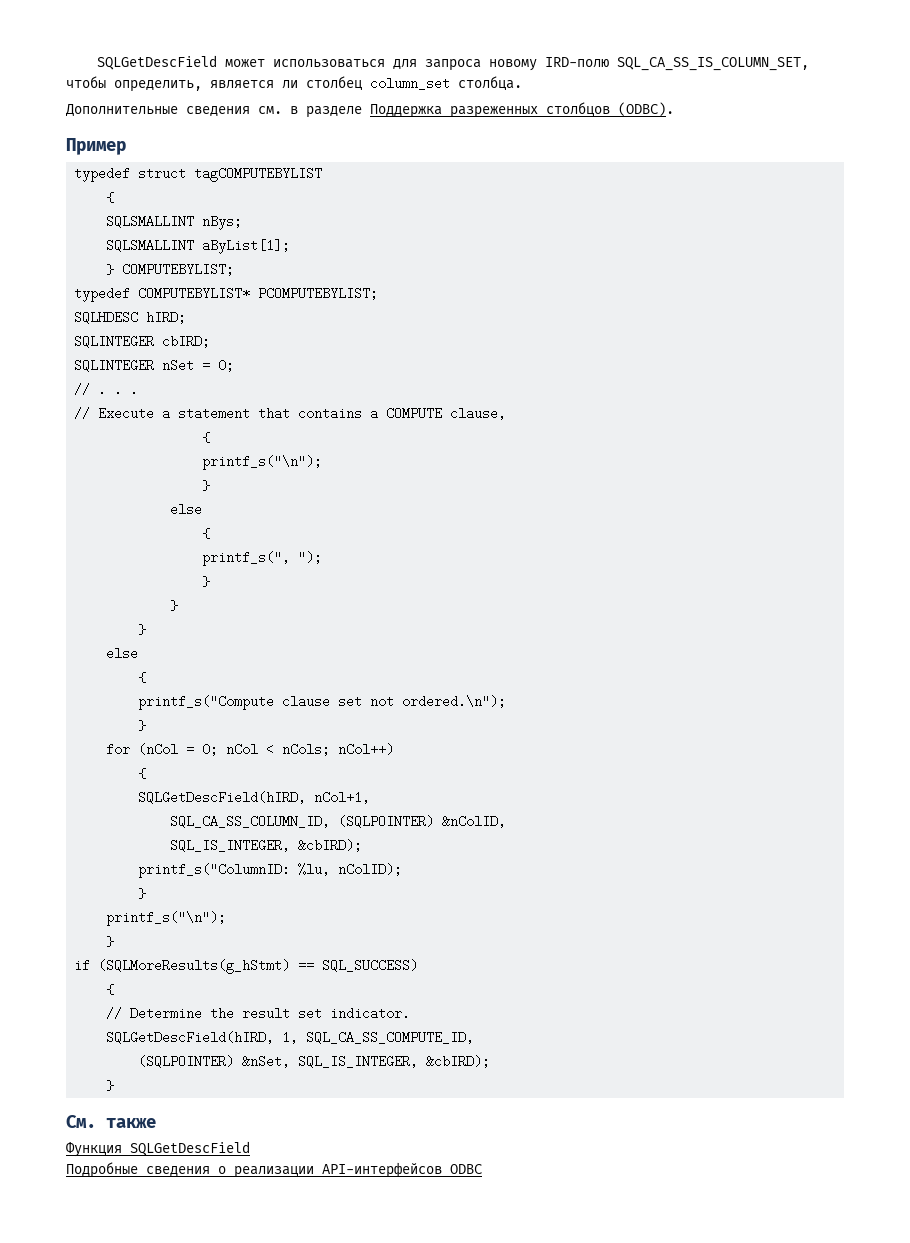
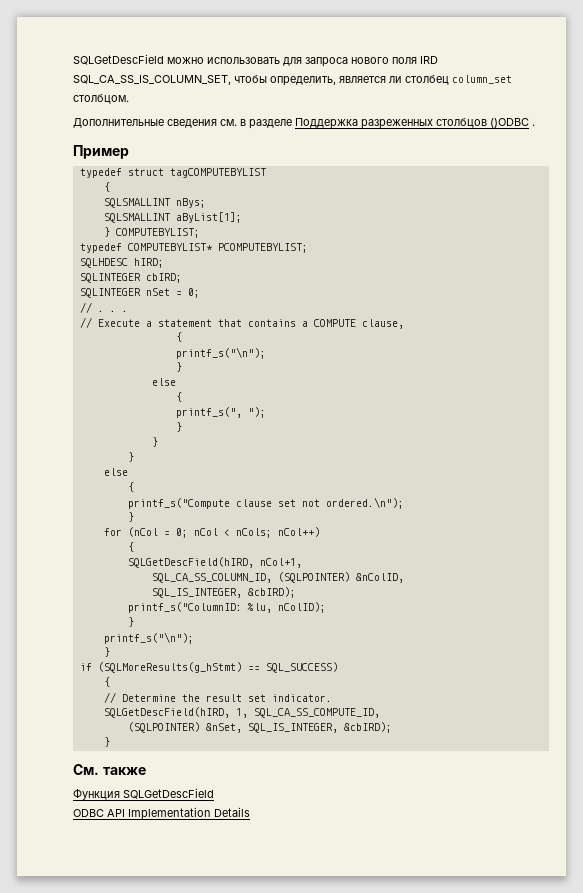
[96,55,609,71] SQLGetDescField может использоваться для запроса новому IRD-полю -> [73,54,438,67] SQLGetDescField можно использовать для запроса нового поля IRD
[458,76,522,90] столбца. -> [73,94,129,104] столбцом.
[618,102,674,116] (ODBC). -> [490,118,535,128] ()ODBC .
[66,1162,482,1178] Подробные сведения о реализации API-интерфейсов ODBC -> [73,807,250,820] ODBC API Implementation Details

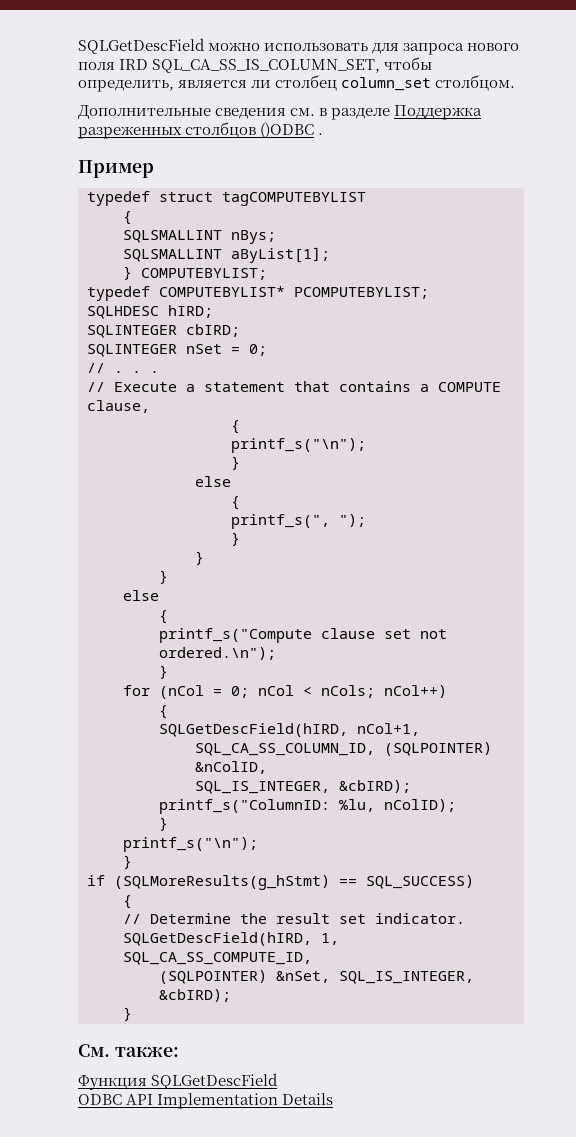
[102,767,146,775] также -> [114,1047,179,1057] также:

